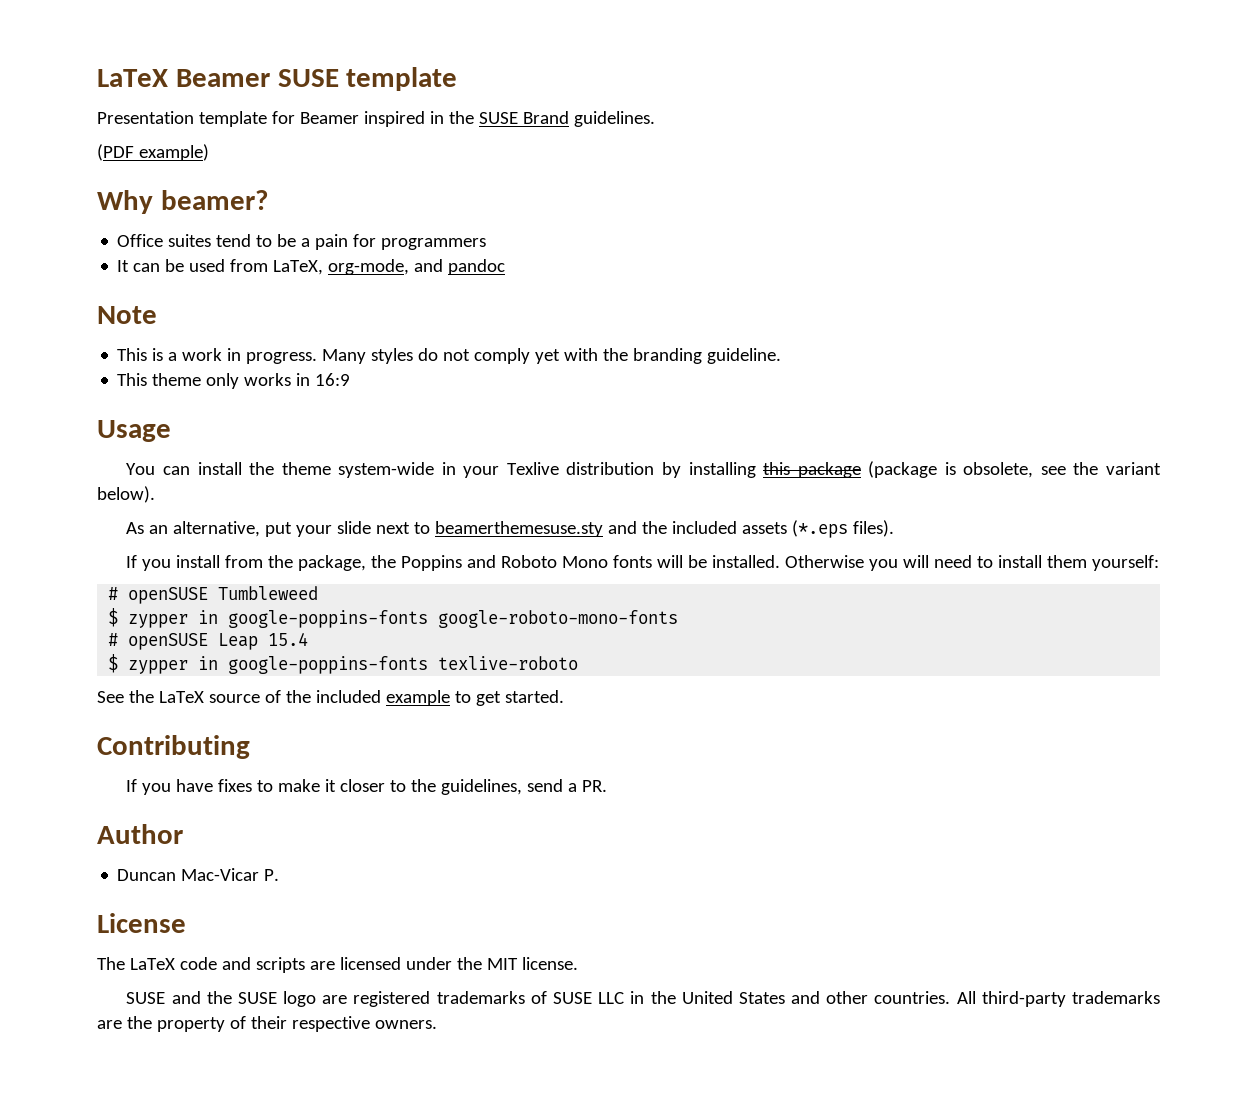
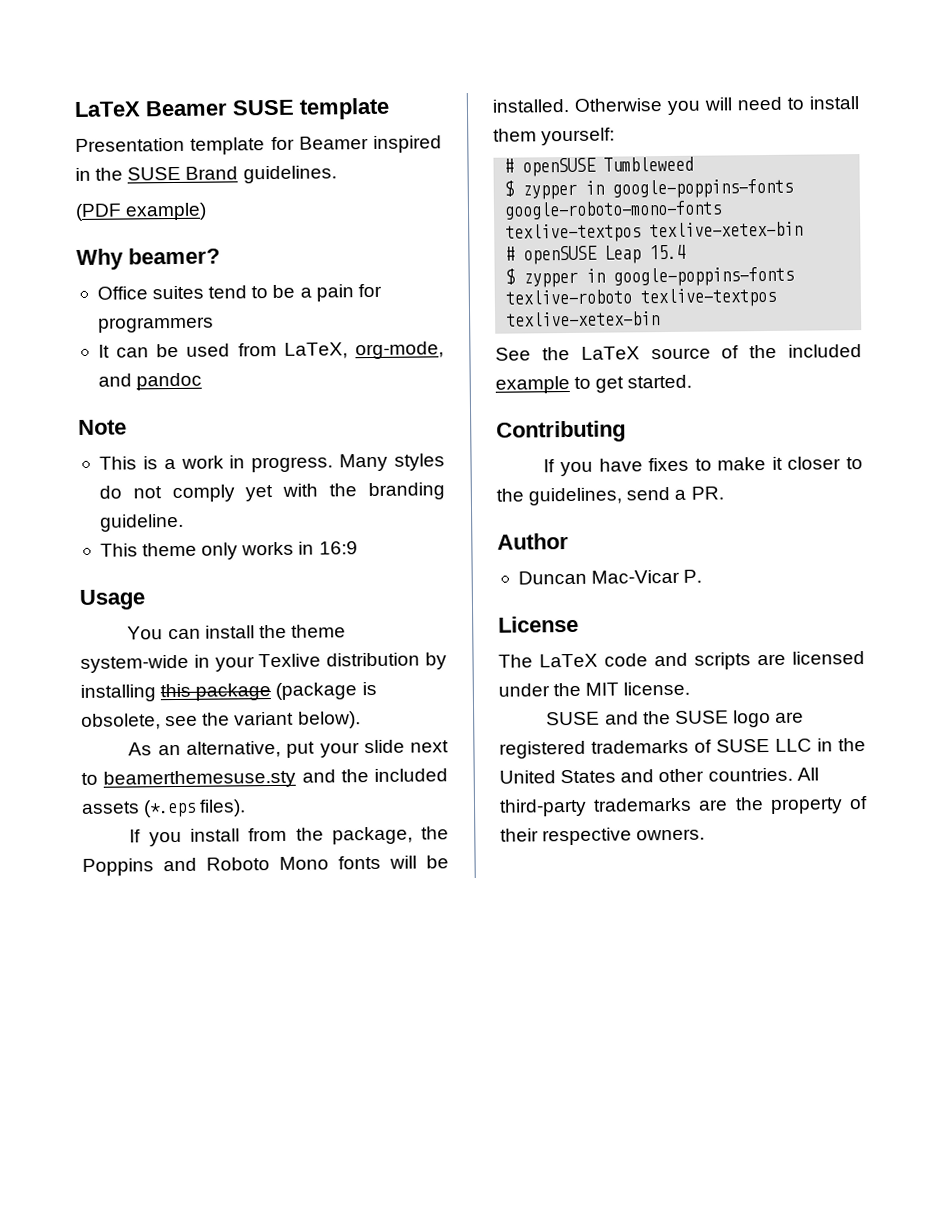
(679, 619) none -> [505,221,804,243] texlive-textpos texlive-xetex-bin
(579, 663) none -> [640,287,777,308] [506,311,661,327] texlive-textpos texlive-xetex-bin

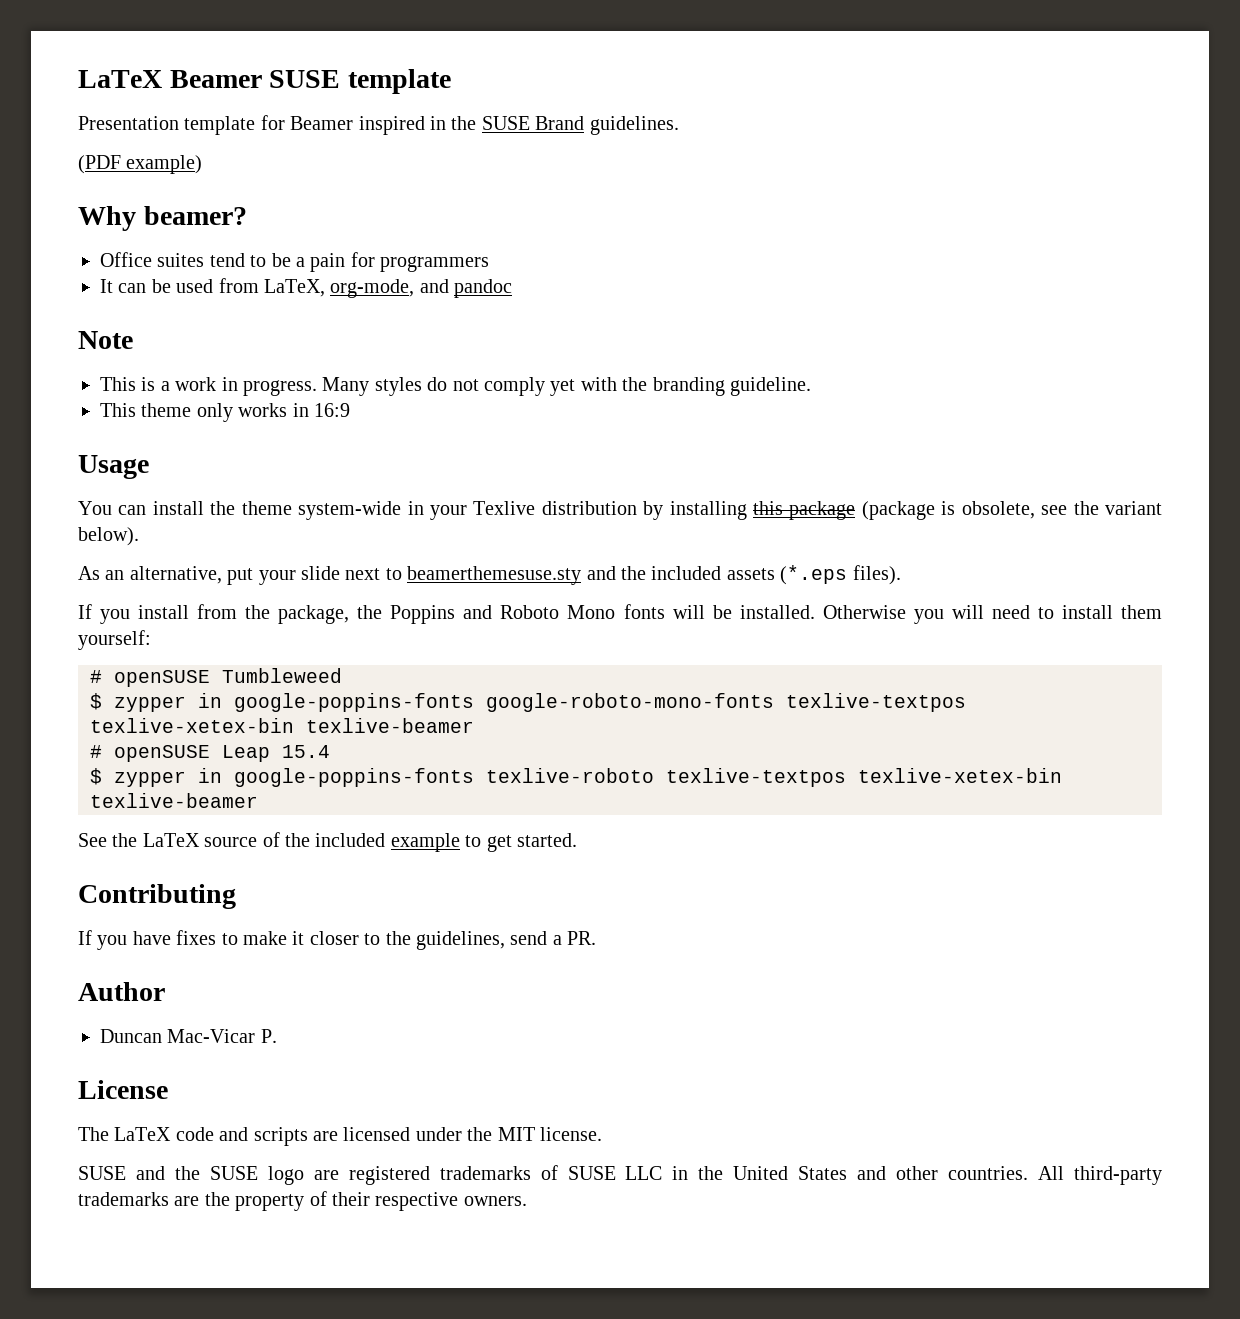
(804, 229) none -> [306,718,474,733] texlive-beamer
(661, 319) none -> [90,793,258,808] texlive-beamer

